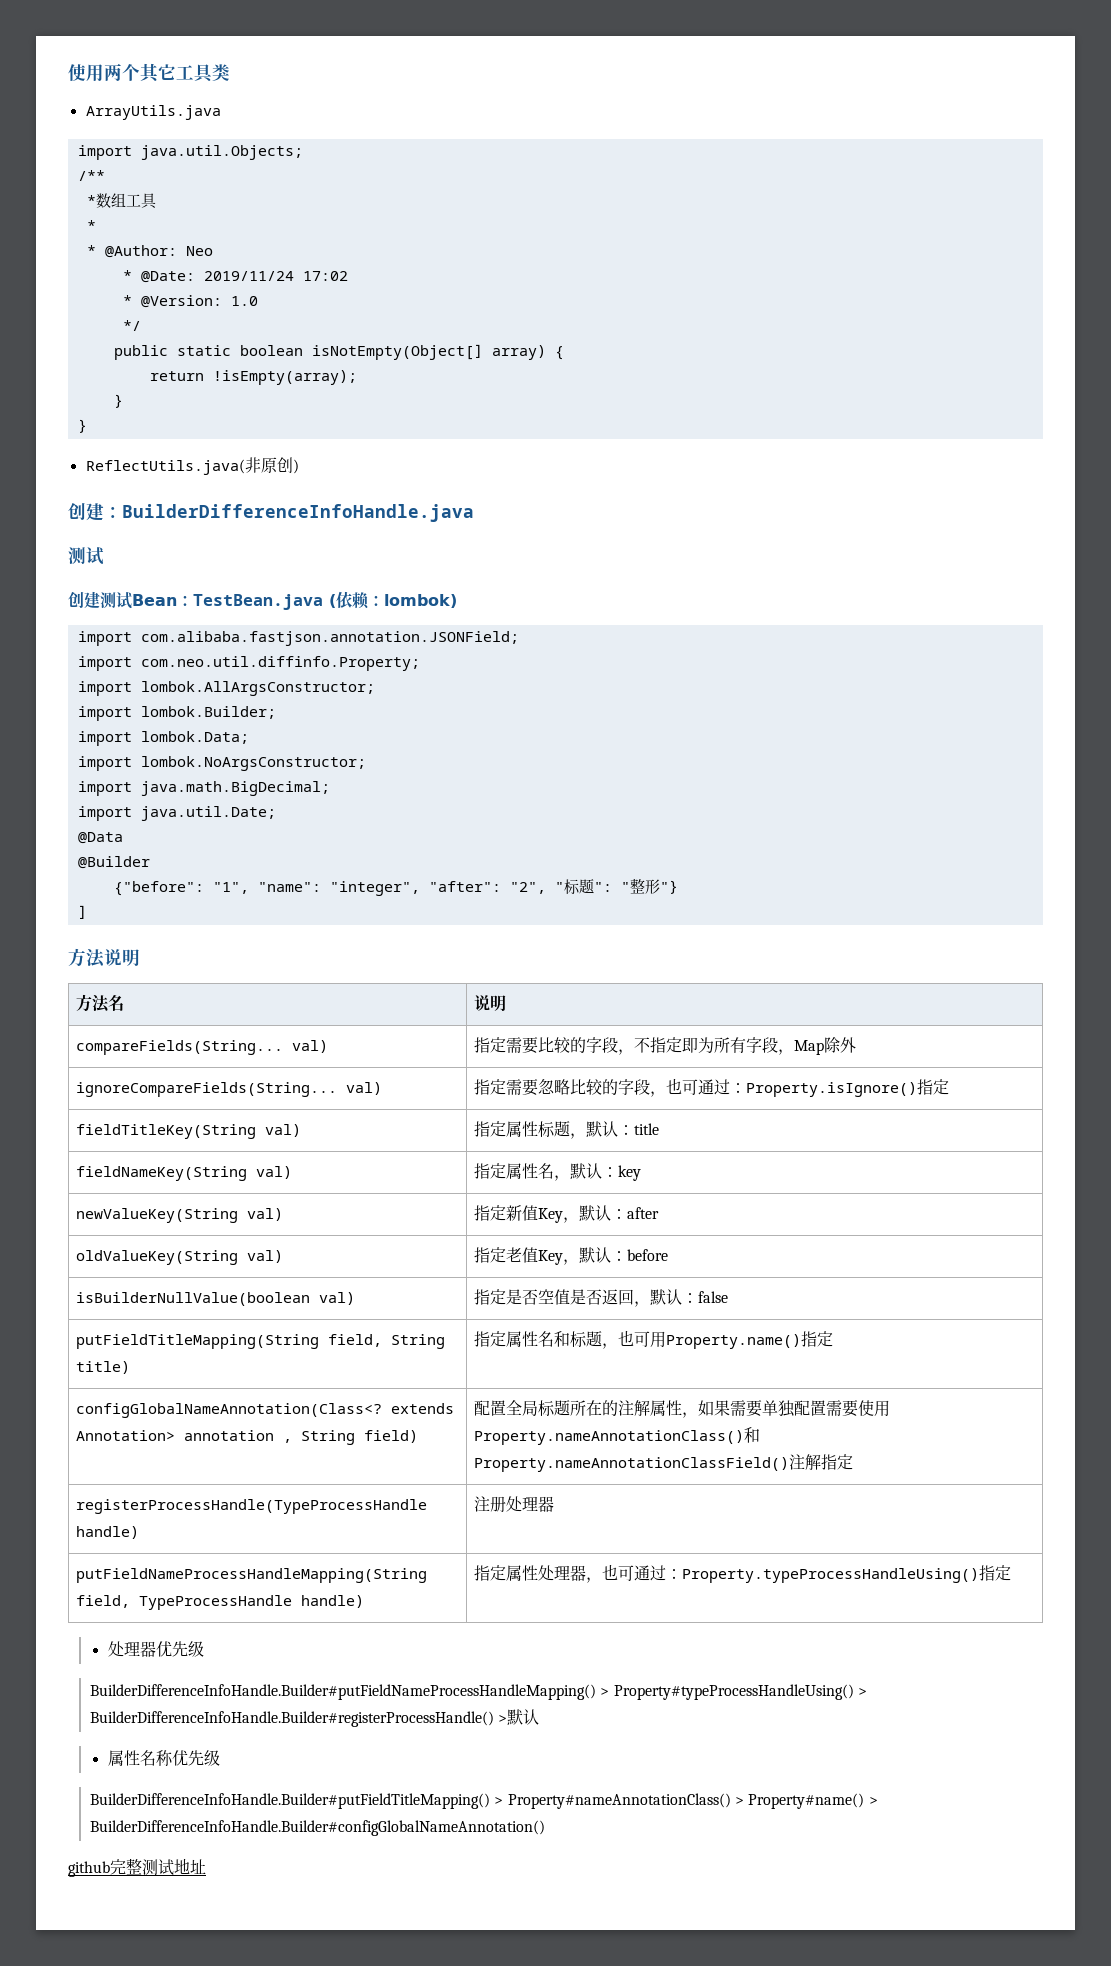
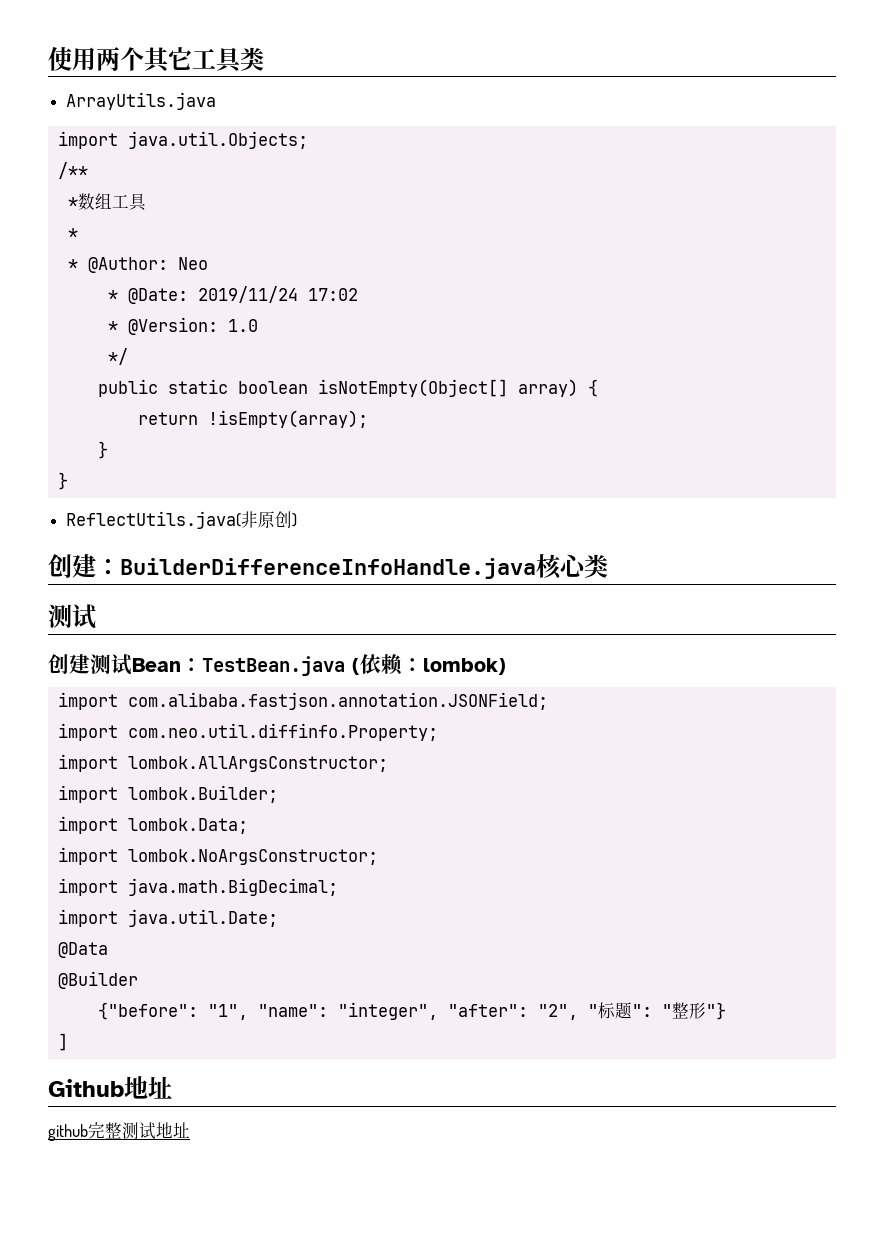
(474, 513) none -> [536,554,608,580] 核心类
[68,948,140,968] [76,994,125,1013] [474,995,507,1011] [76,1040,329,1055] [474,1037,857,1055] [76,1082,383,1097] [474,1078,950,1097] [76,1124,302,1139] [474,1121,660,1139] [76,1166,293,1181] [474,1163,642,1181] [76,1208,284,1223] [474,1205,660,1223] [76,1250,284,1265] [474,1247,669,1265] [76,1292,356,1306] [474,1289,729,1307] [76,1334,446,1349] [76,1361,131,1374] [474,1330,834,1349] [76,1403,455,1418] [76,1430,419,1445] [474,1400,891,1418] [474,1427,761,1445] [474,1454,854,1472] [76,1499,428,1514] [76,1526,140,1539] [474,1496,555,1512] [76,1568,428,1583] [76,1595,365,1610] [474,1564,1012,1583] [107,1641,204,1657] [90,1684,868,1700] [90,1709,540,1727] [107,1750,220,1766] [90,1793,878,1809] [90,1820,546,1836] 方法说明 // 方法名 | 说明 // compareFields(String... val) | 指定需要比较的字段，不指定即为所有字段，Map除外 // ignoreCompareFields(String... val) | 指定需要忽略比较的字段，也可通过：Property.isIgnore()指定 // fieldTitleKey(String val) | 指定属性标题，默认：title // fieldNameKey(String val) | 指定属性名，默认：key // newValueKey(String val) | 指定新值Key，默认：after // oldValueKey(String val) | 指定老值Key，默认：before // isBuilderNullValue(boolean val) | 指定是否空值是否返回，默认：false // putFieldTitleMapping(String field, String title) | 指定属性名和标题，也可用Property.name()指定 // configGlobalNameAnnotation(Class<? extends Annotation> annotation , String field) | 配置全局标题所在的注解属性，如果需要单独配置需要使用Property.nameAnnotationClass()和Property.nameAnnotationClassField()注解指定 // registerProcessHandle(TypeProcessHandle handle) | 注册处理器 // putFieldNameProcessHandleMapping(String field, TypeProcessHandle handle) | 指定属性处理器，也可通过：Property.typeProcessHandleUsing()指定 // 处理器优先级 // BuilderDifferenceInfoHandle.Builder#putFieldNameProcessHandleMapping() > Property#typeProcessHandleUsing() > BuilderDifferenceInfoHandle.Builder#registerProcessHandle() >默认 // 属性名称优先级 // BuilderDifferenceInfoHandle.Builder#putFieldTitleMapping() > Property#nameAnnotationClass() > Property#name() > BuilderDifferenceInfoHandle.Builder#configGlobalNameAnnotation() -> [48,1076,172,1099] Github地址

